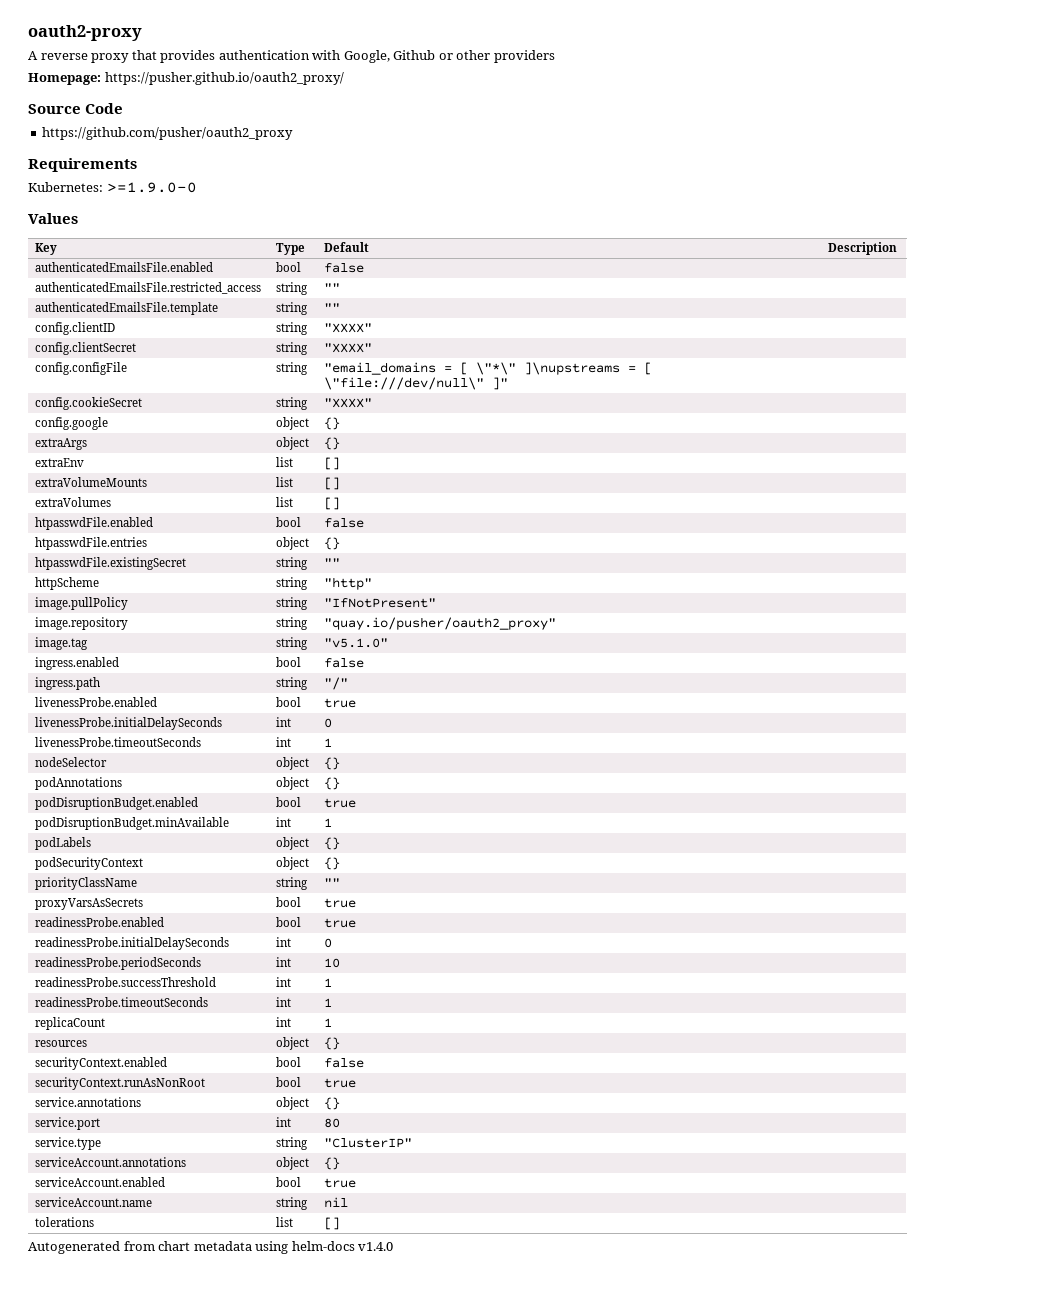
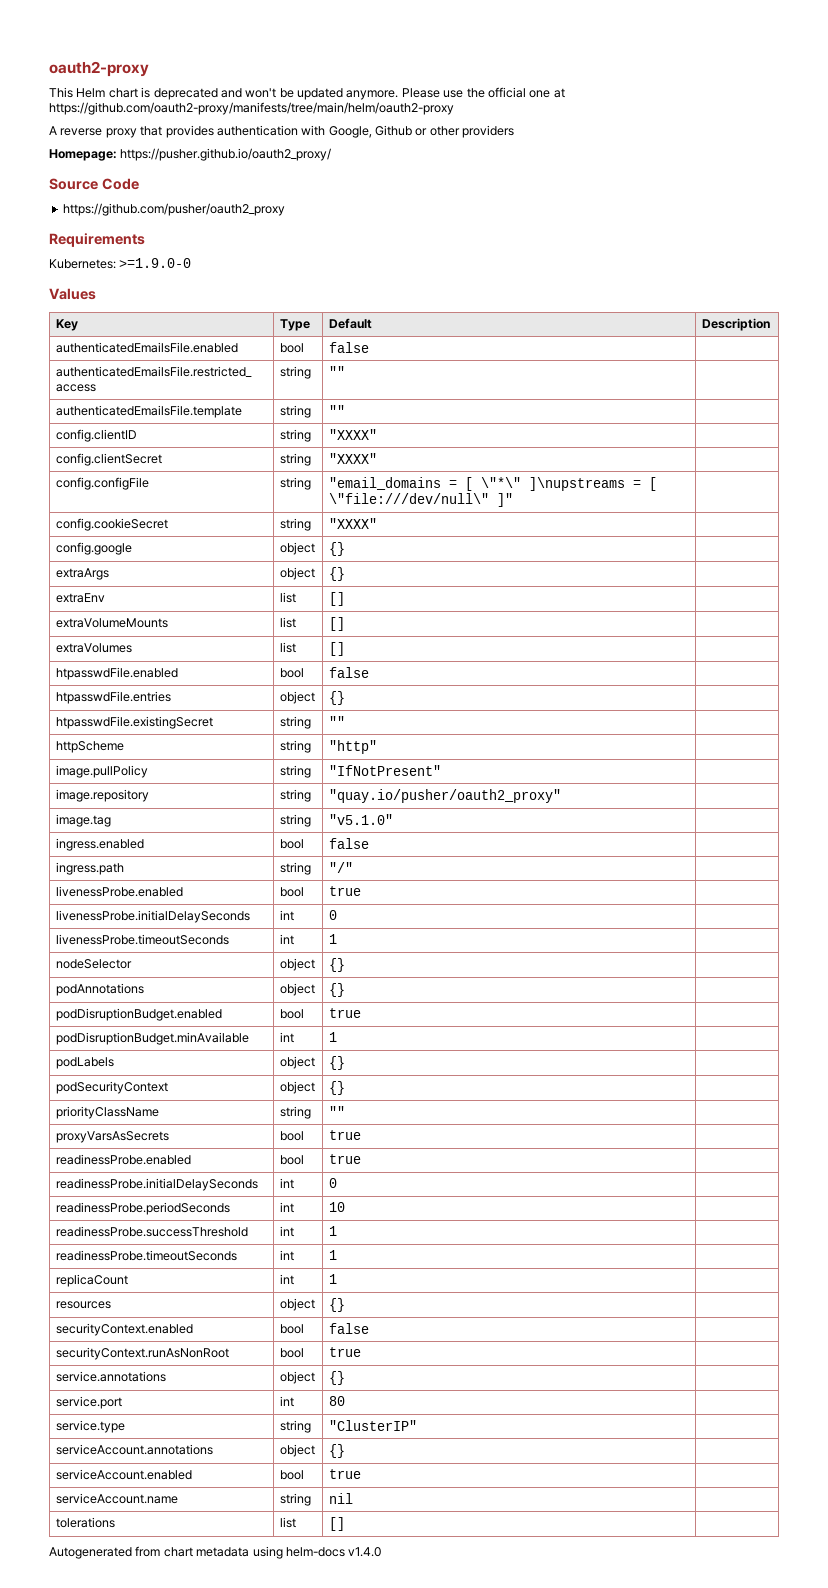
(142, 33) none -> [49,87,565,100] [49,102,454,115] // This Helm chart is deprecated and won't be updated anymore. Please use the official one at https://github.com/oauth2-proxy/manifests/tree/main/helm/oauth2-proxy

